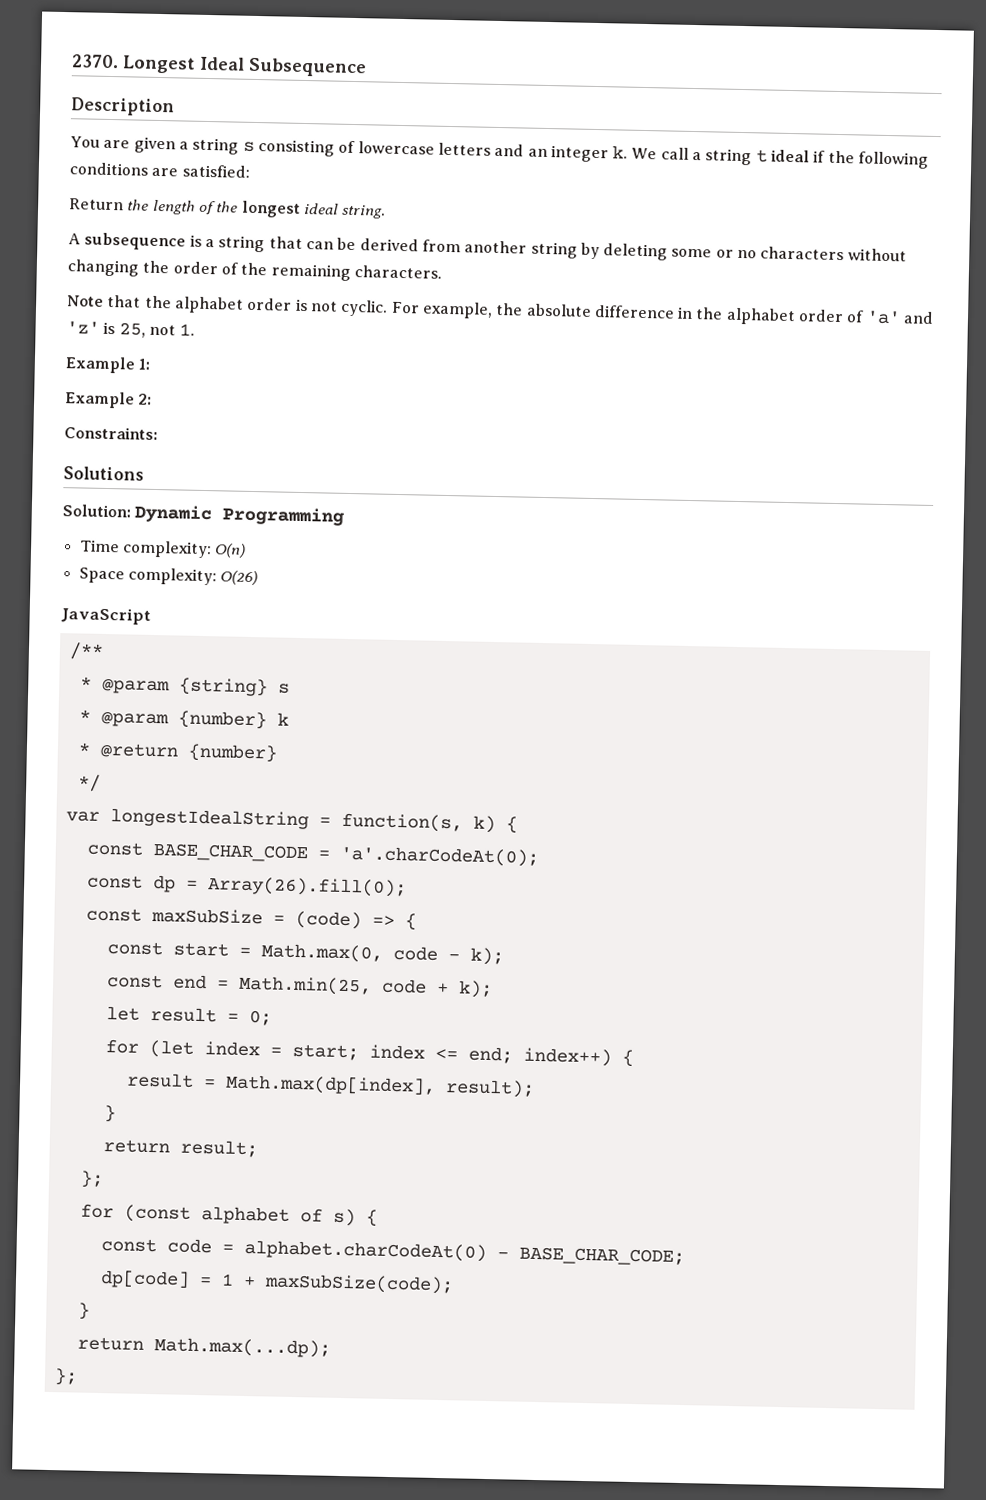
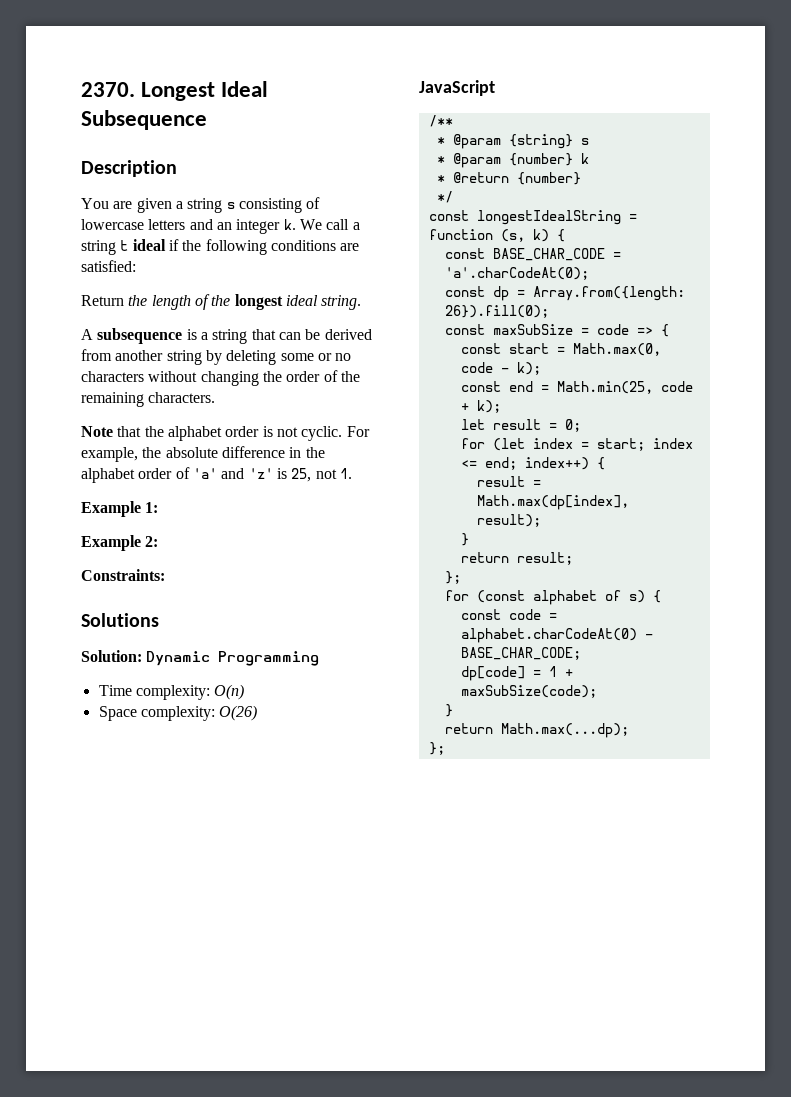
[65,811,100,822] var -> [428,210,469,221] const
[340,812,463,833] function(s, -> [428,229,525,242] function (s,
[206,876,407,898] Array(26).fill(0); -> [532,286,685,301] [444,305,549,318] Array.from({length: 26}).fill(0);
[294,910,362,930] (code) -> [596,324,629,335] code

